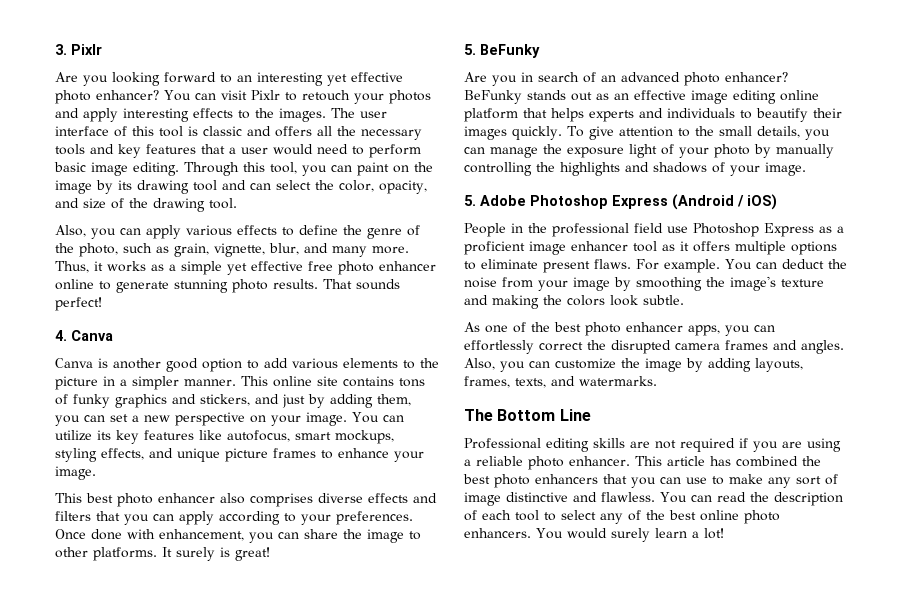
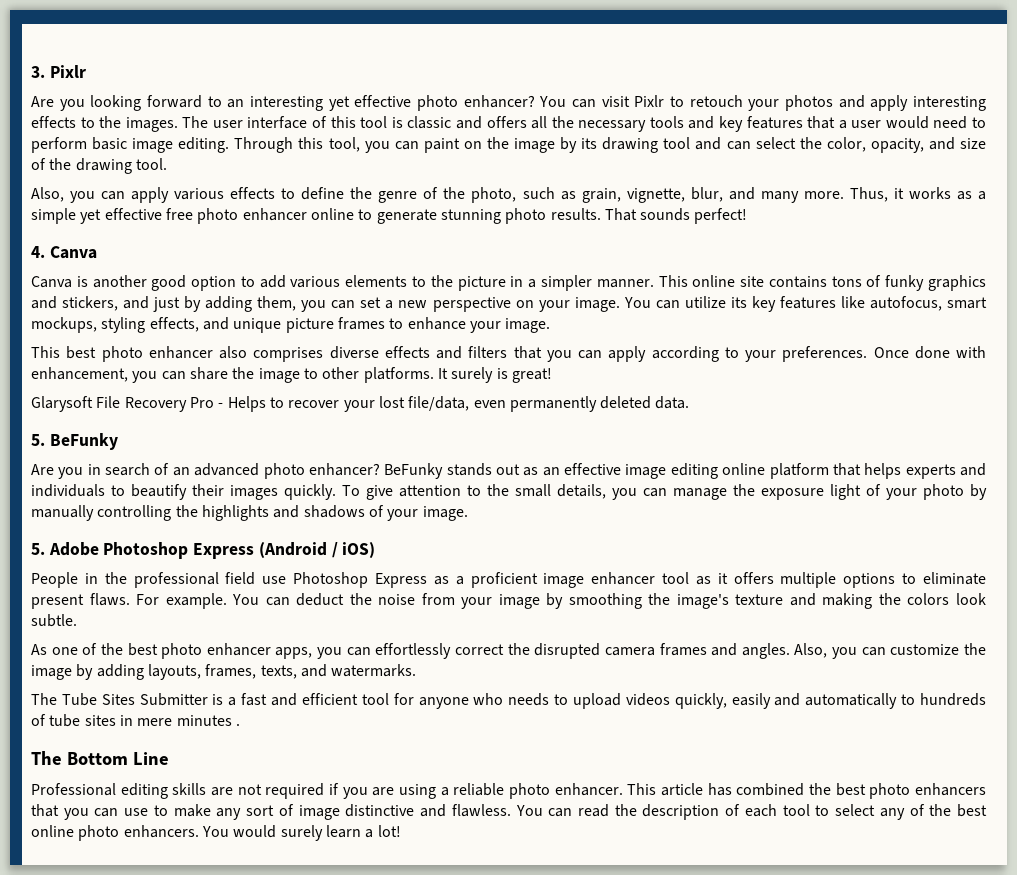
(270, 554) none -> [31,396,690,412] // Glarysoft File Recovery Pro - Helps to recover your lost file/data, even permanently deleted data.
(657, 381) none -> [31,693,987,709] [31,714,240,727] // The Tube Sites Submitter is a fast and efficient tool for anyone who needs to upload videos quickly, easily and automatically to hundreds of tube sites in mere minutes .

